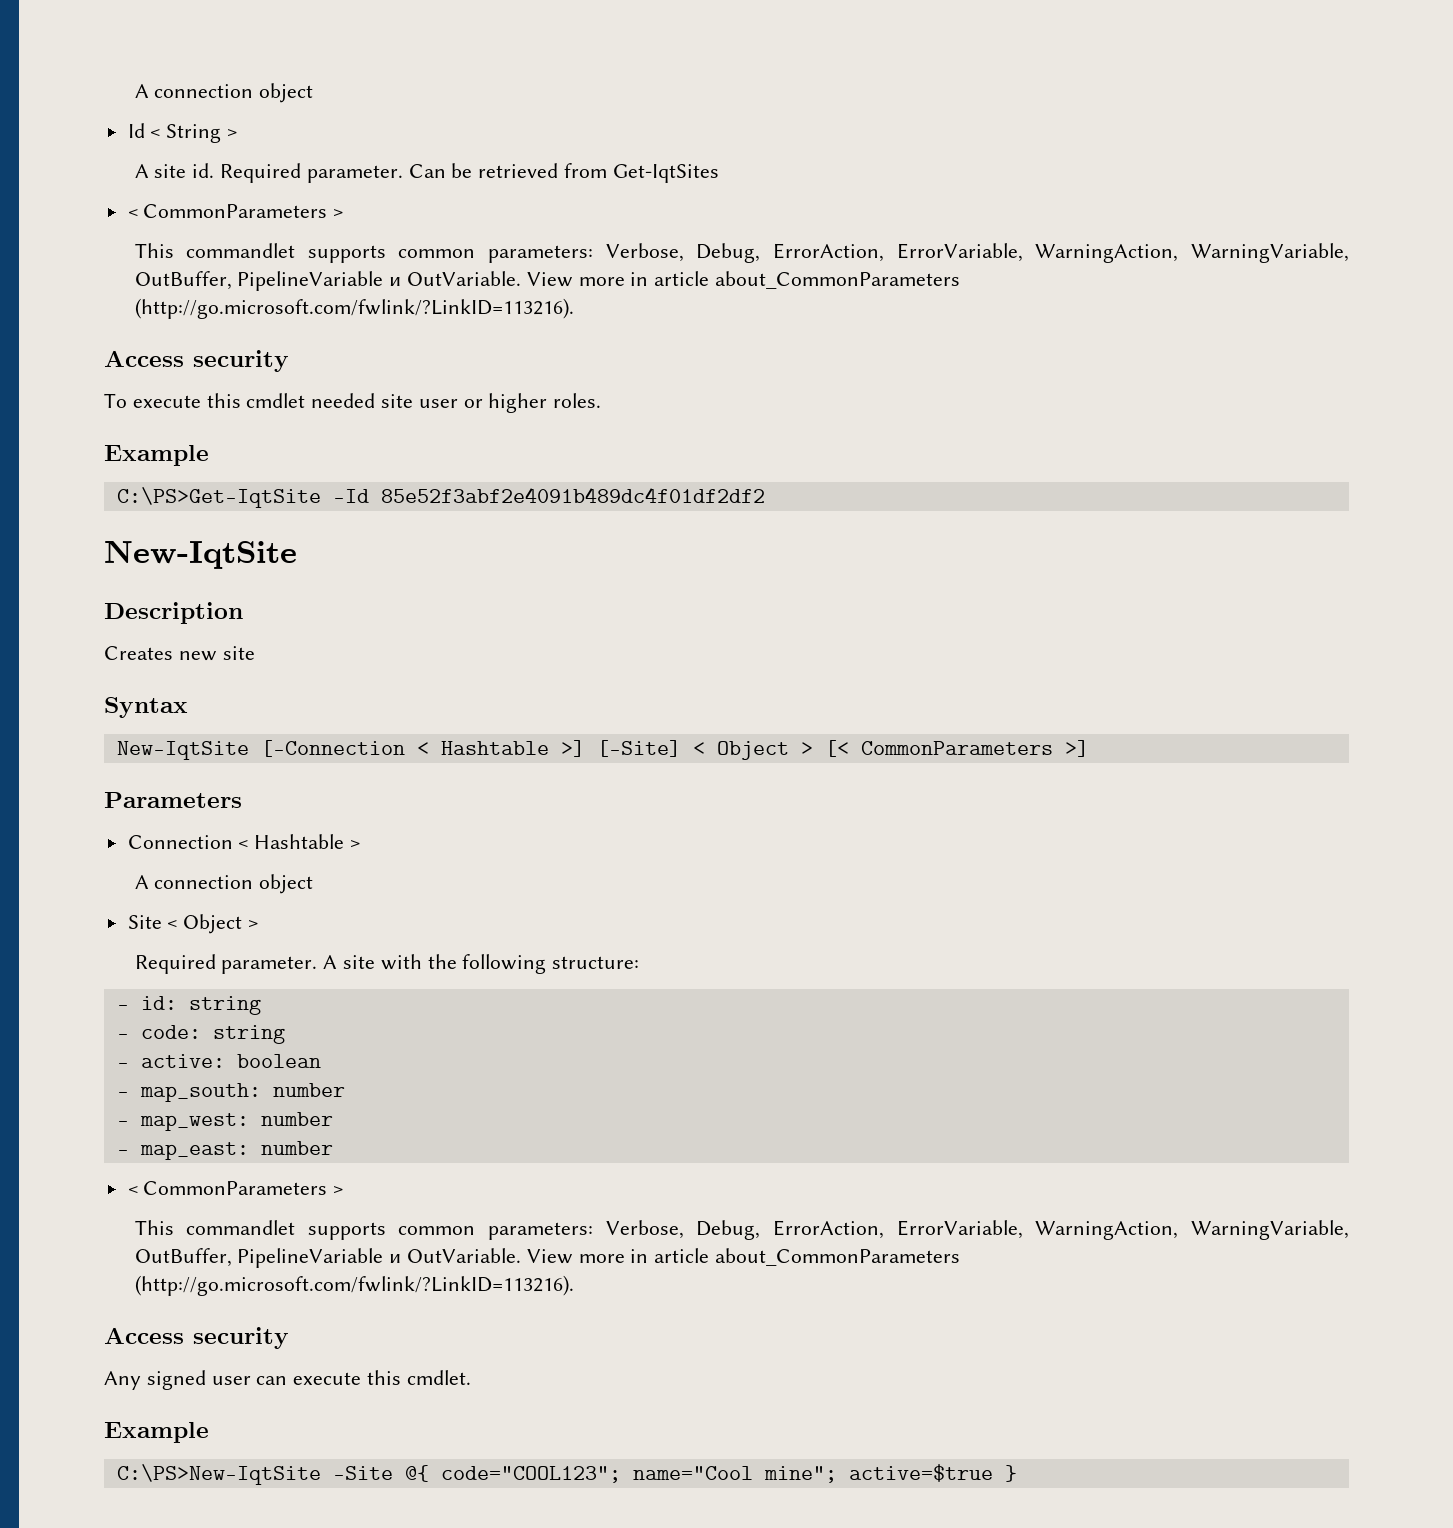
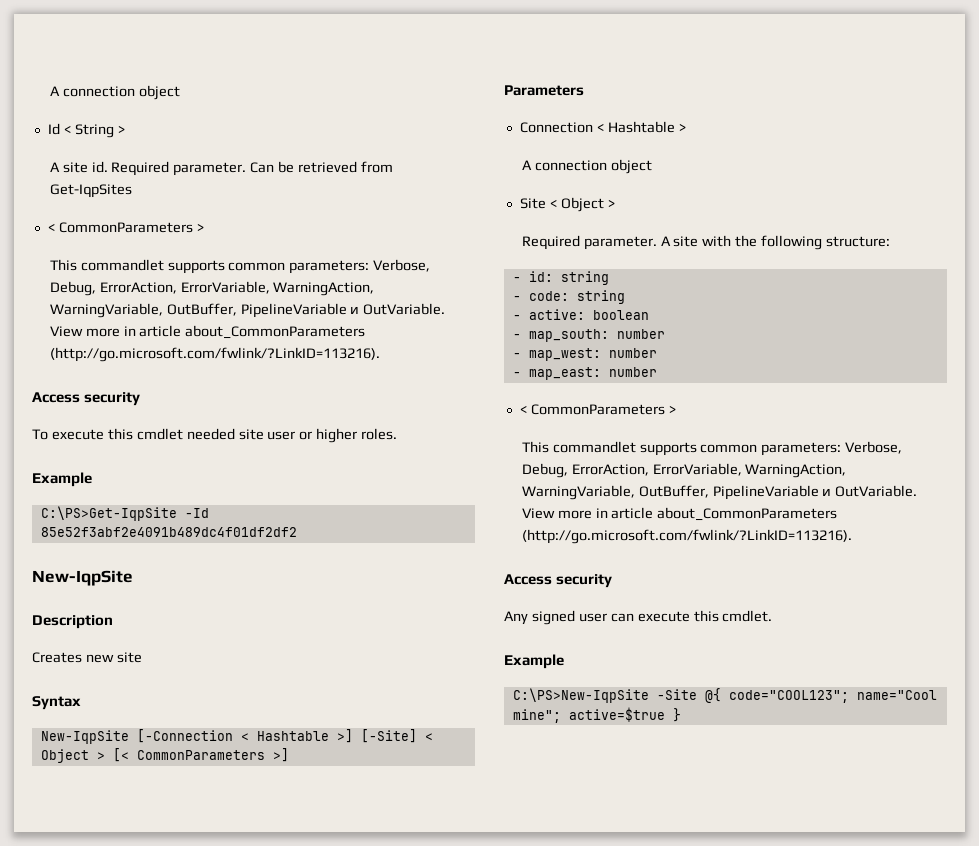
[612,164,719,183] Get-IqtSites -> [49,184,132,198] Get-IqpSites
[116,487,321,508] C:\PS>Get-IqtSite -> [40,506,177,521] C:\PS>Get-IqpSite
[104,541,297,569] New-IqtSite -> [32,570,133,586] New-IqpSite
[116,741,249,760] New-IqtSite -> [40,730,129,744] New-IqpSite
[116,1464,321,1485] C:\PS>New-IqtSite -> [512,688,649,703] C:\PS>New-IqpSite

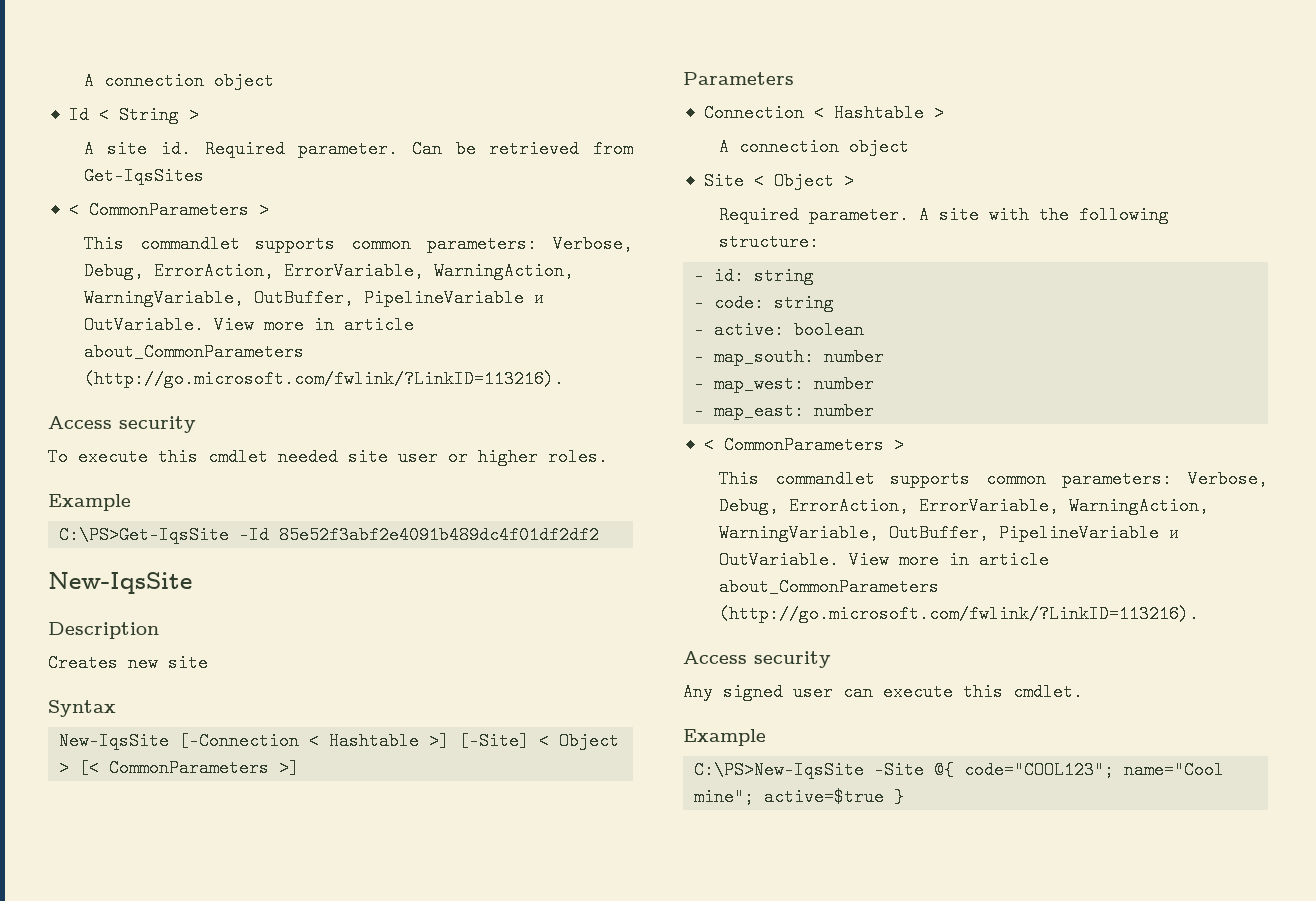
[49,184,132,198] Get-IqpSites -> [83,167,204,185] Get-IqsSites
[40,506,177,521] C:\PS>Get-IqpSite -> [59,526,230,544] C:\PS>Get-IqsSite
[32,570,133,586] New-IqpSite -> [48,572,192,594] New-IqsSite
[40,730,129,744] New-IqpSite -> [59,732,170,750] New-IqsSite
[512,688,649,703] C:\PS>New-IqpSite -> [694,761,865,779] C:\PS>New-IqsSite

